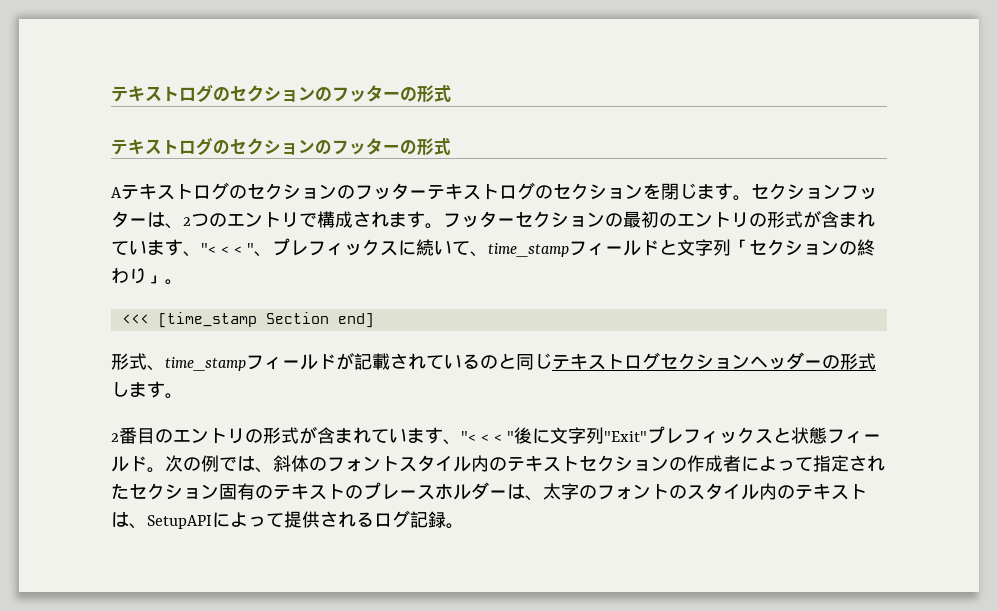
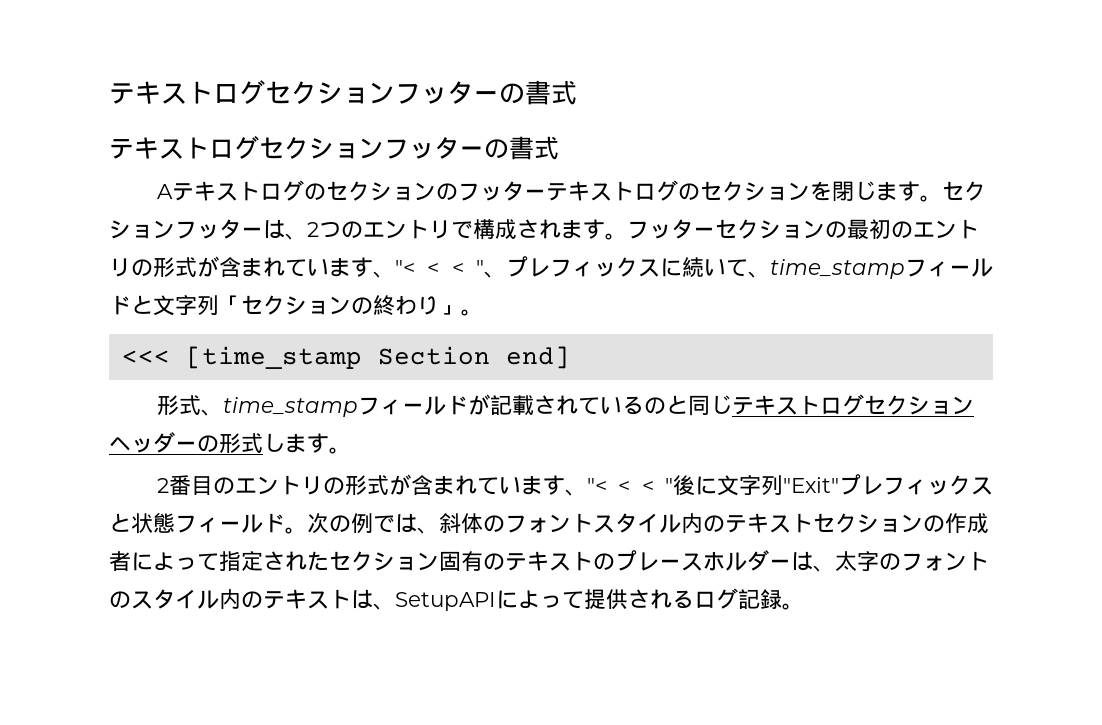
[111,84,434,103] テキストログのセクションのフッターの形 -> [109,80,551,105] テキストログセクションフッターの書
[213,138,434,156] のセクションのフッターの形 -> [259,136,534,160] セクションフッターの書

